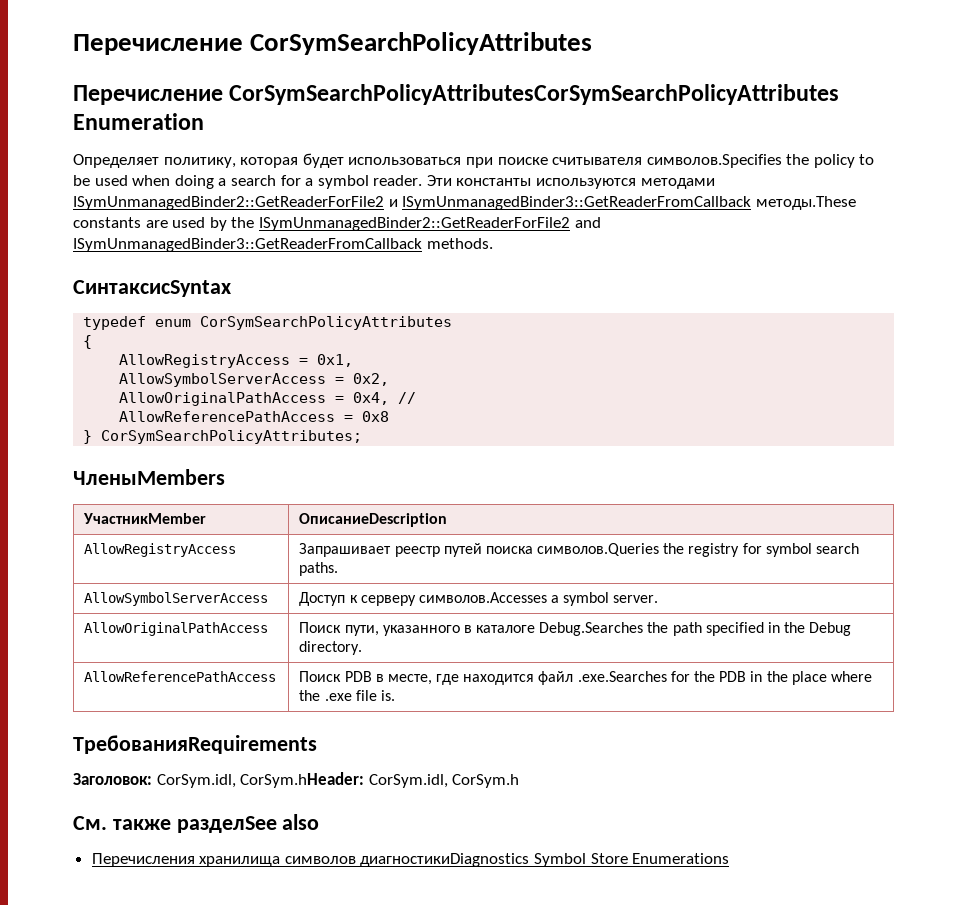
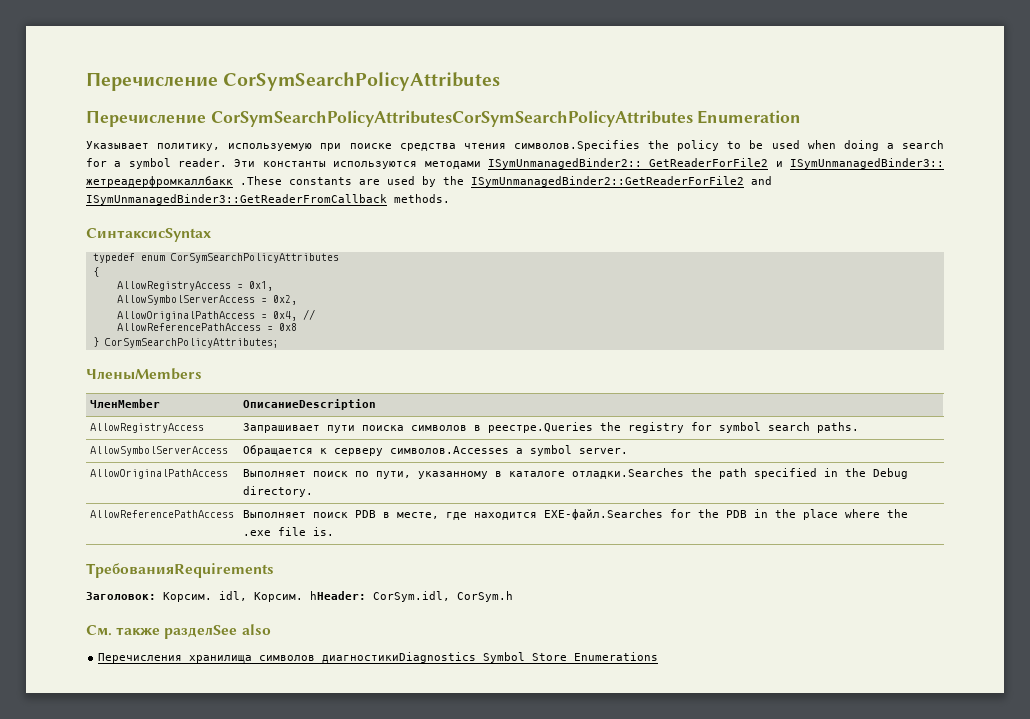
[73,153,643,168] Определяет политику, которая будет использоваться при поиске считывателя -> [86,141,506,151] Указывает политику, используемую при поиске средства чтения
[73,196,856,210] ISymUnmanagedBinder2::GetReaderForFile2 и ISymUnmanagedBinder3::GetReaderFromCallback методы.These -> [487,158,945,169] [86,176,282,187] ISymUnmanagedBinder2:: GetReaderForFile2 и ISymUnmanagedBinder3:: жетреадерфромкаллбакк .These
[83,513,207,524] УчастникMember -> [90,399,161,408] ЧленMember
[394,543,660,557] реестр путей поиска символов.Queries -> [327,422,594,433] пути поиска символов в реестре.Queries
[299,592,346,606] Доступ -> [243,445,314,456] Обращается
[299,622,460,636] Поиск пути, указанного -> [243,469,489,479] Выполняет поиск по пути, указанному
[539,622,644,636] Debug.Searches -> [572,468,685,479] отладки.Searches
[299,671,342,682] Поиск -> [243,510,349,518] Выполняет поиск
[538,671,667,685] файл .exe.Searches -> [544,509,664,520] EXE-файл.Searches
[156,772,365,788] CorSym.idl, CorSym.hHeader: -> [163,591,366,602] Корсим. idl, Корсим. hHeader:

